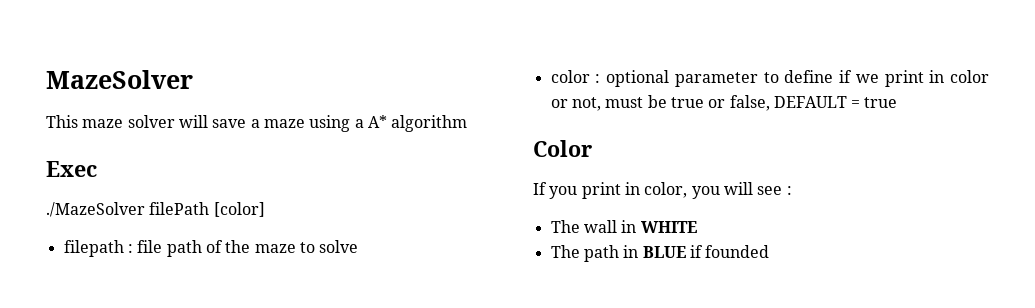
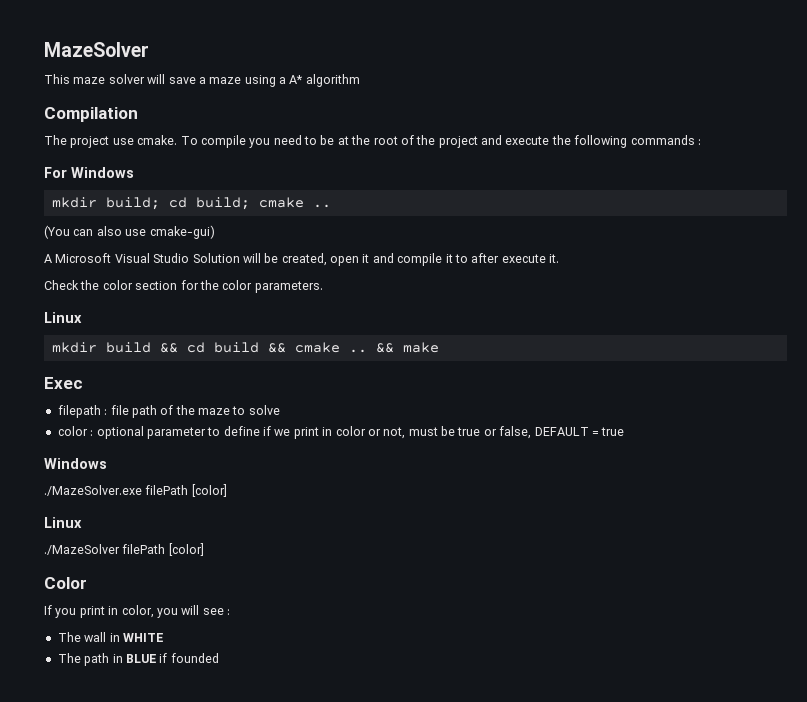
[46,161,97,177] [46,202,265,217] Exec // ./MazeSolver filePath [color] -> [44,107,138,122] [44,135,701,148] [44,167,134,178] [51,197,331,210] [44,225,215,239] [44,253,559,266] [44,280,323,293] [44,312,82,323] [51,342,439,353] [44,377,83,389] Compilation // The project use cmake. To compile you need to be at the root of the project and execute the following commands : // For Windows // mkdir build; cd build; cmake .. // (You can also use cmake-gui) // A Microsoft Visual Studio Solution will be created, open it and compile it to after execute it. // Check the color section for the color parameters. // Linux // mkdir build && cd build && cmake .. && make // Exec
(898, 102) none -> [44,458,107,469] [44,484,227,497] [44,517,82,528] [44,543,204,556] // Windows // ./MazeSolver.exe filePath [color] // Linux // ./MazeSolver filePath [color]

